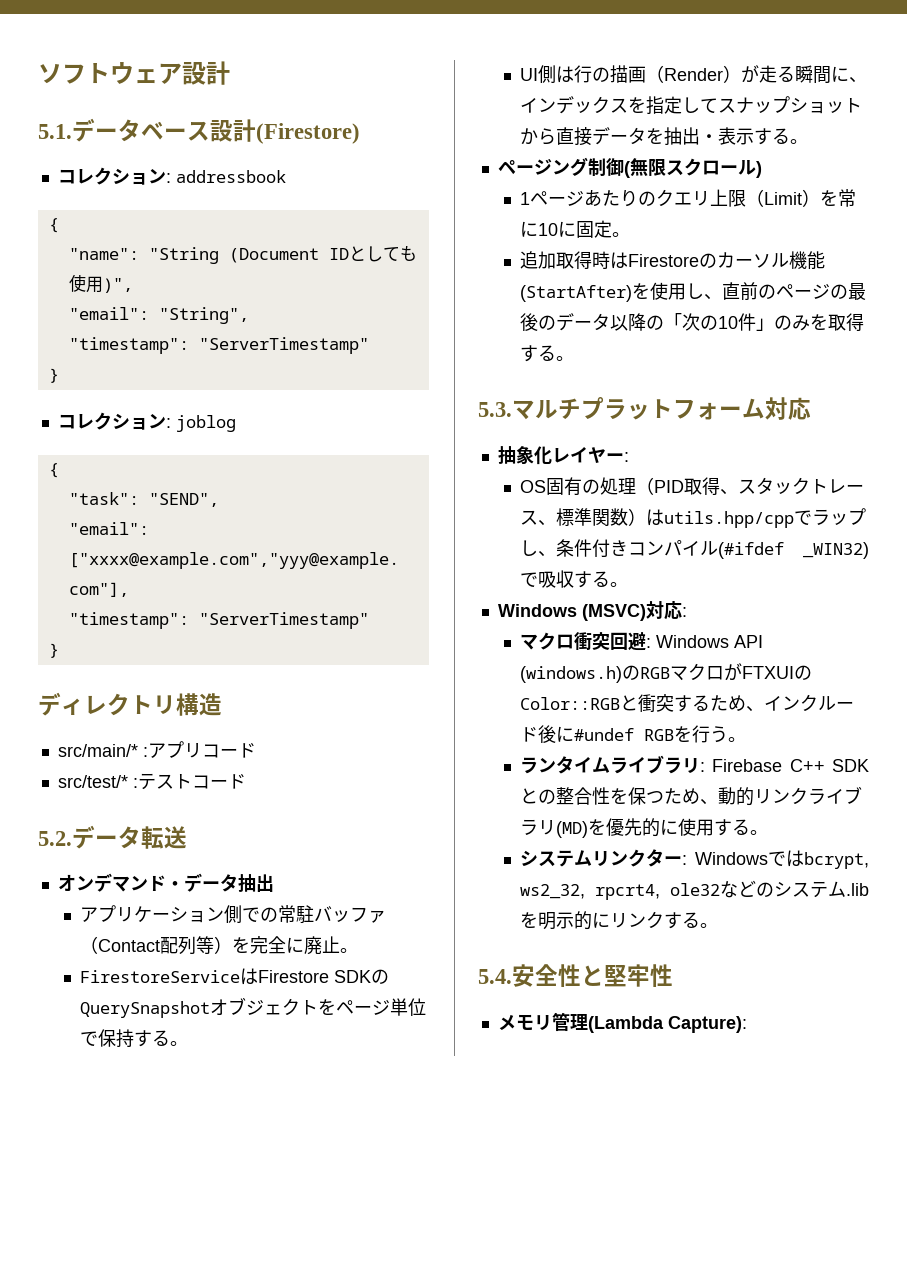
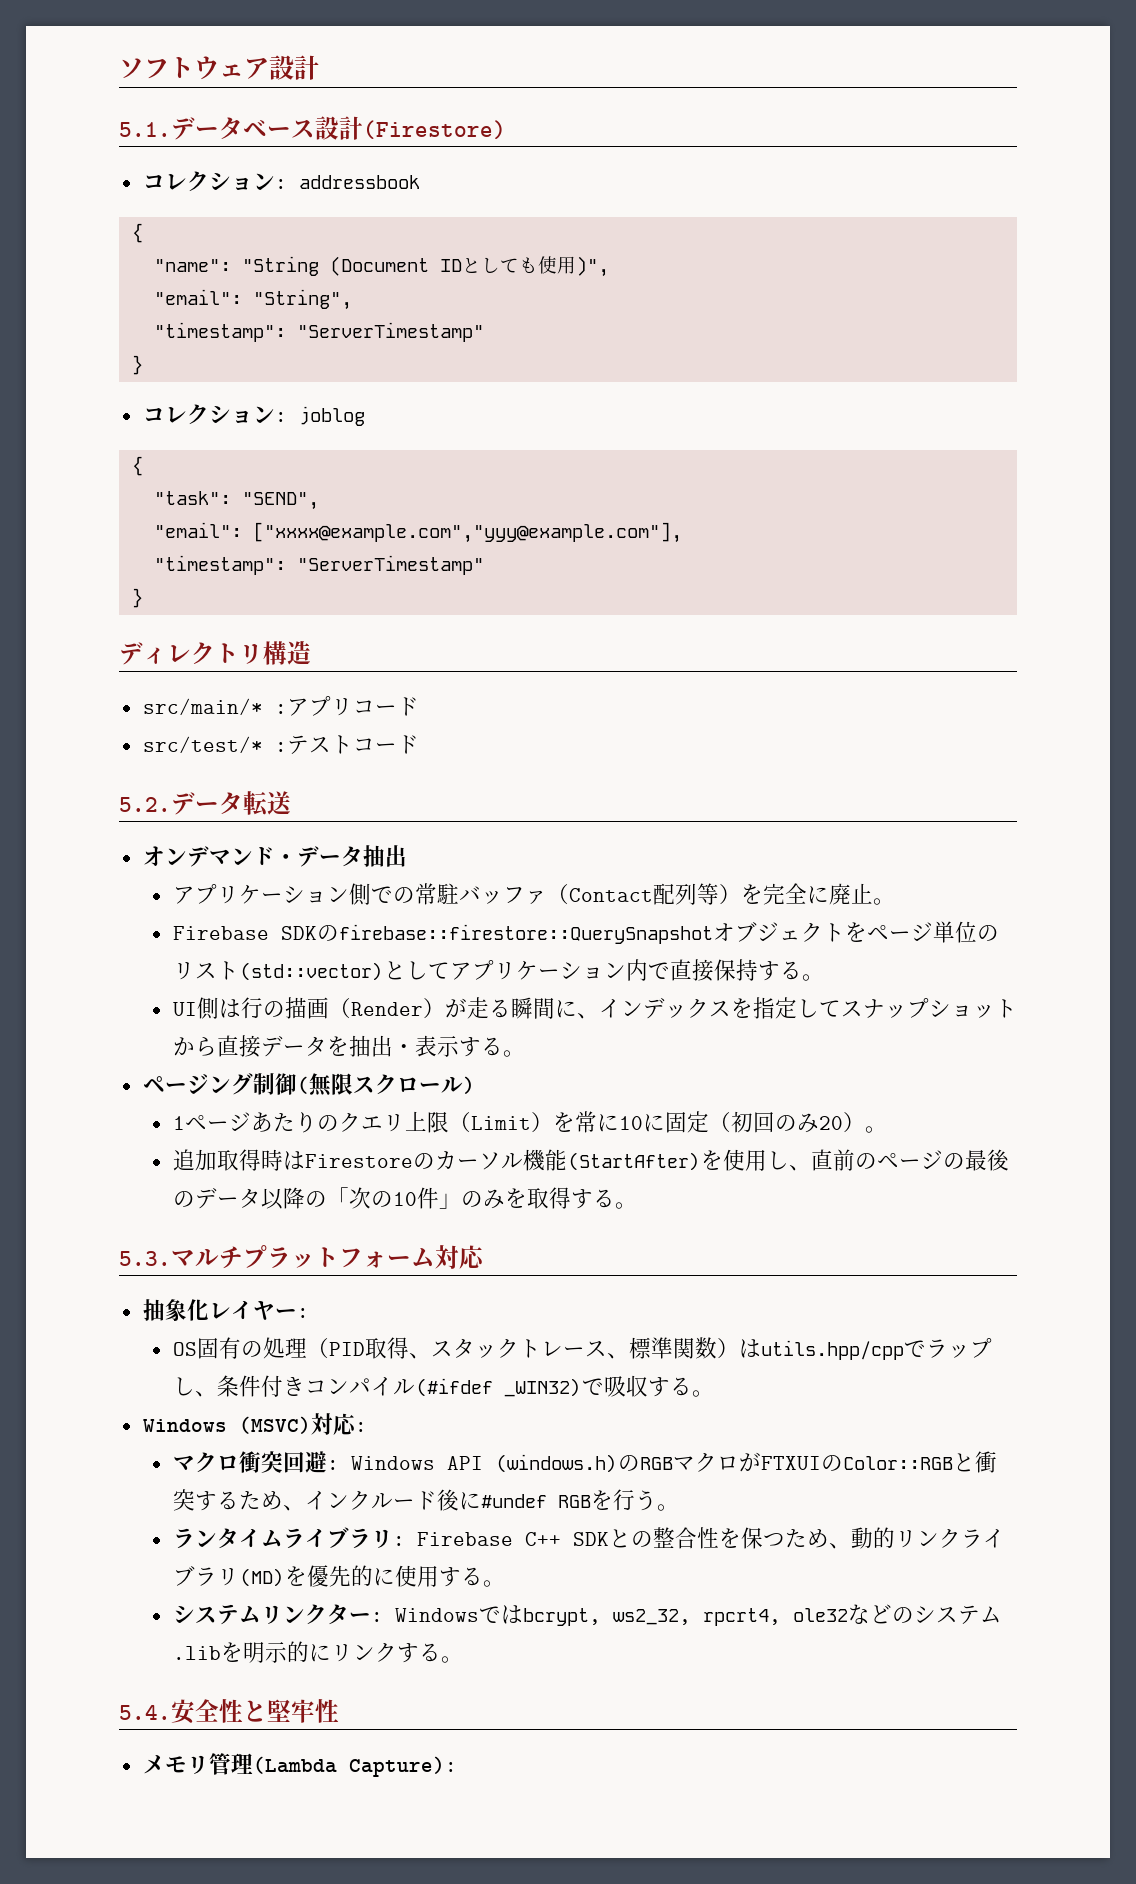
[80,968,390,985] [80,1001,211,1018] FirestoreServiceはFirestore SDKのQuerySnapshot -> [172,924,713,944] Firebase SDKのfirebase::firestore::QuerySnapshot
[80,1031,99,1046] で -> [976,925,999,941] [172,959,714,981] のリスト(std::vector)としてアプリケーション内で直接
(613, 229) none -> [708,1111,865,1133] （初回のみ20）

